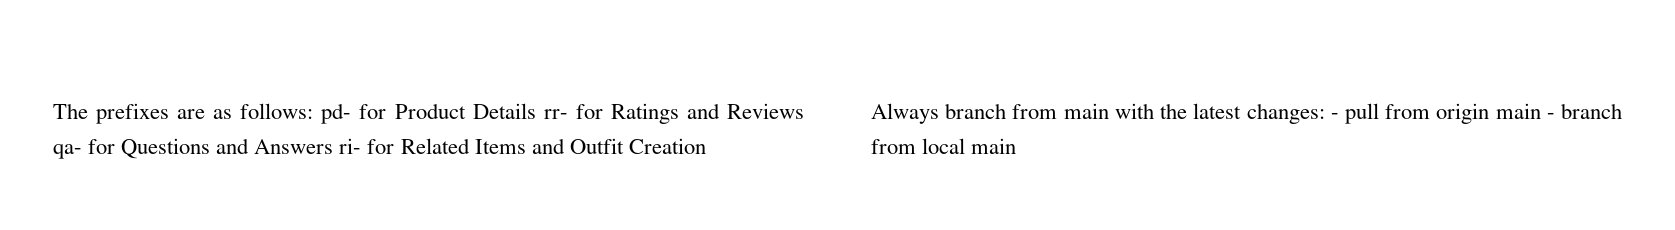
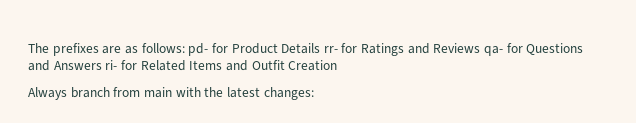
[1330,103,1622,124] [871,138,1017,154] - pull from origin main - branch from local main -> (314, 93) none

